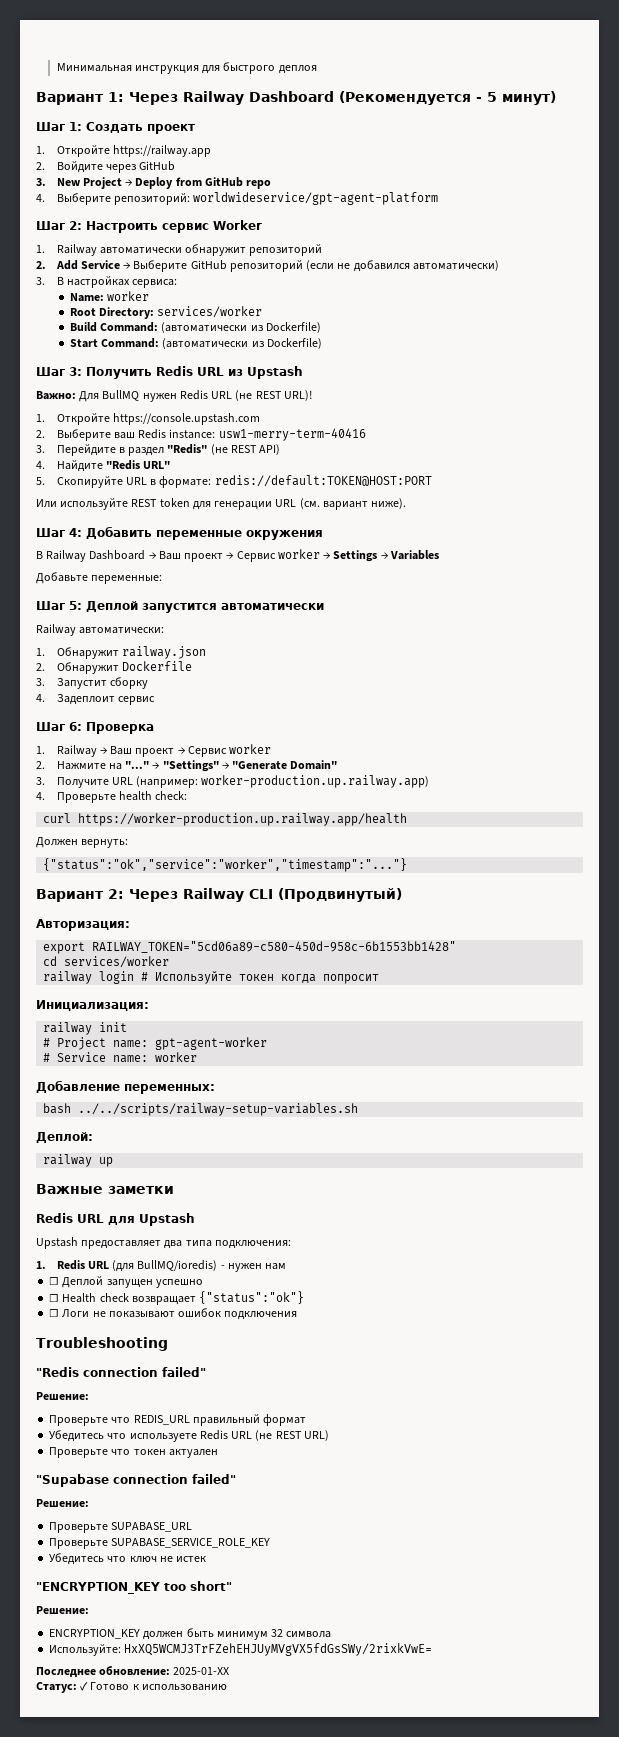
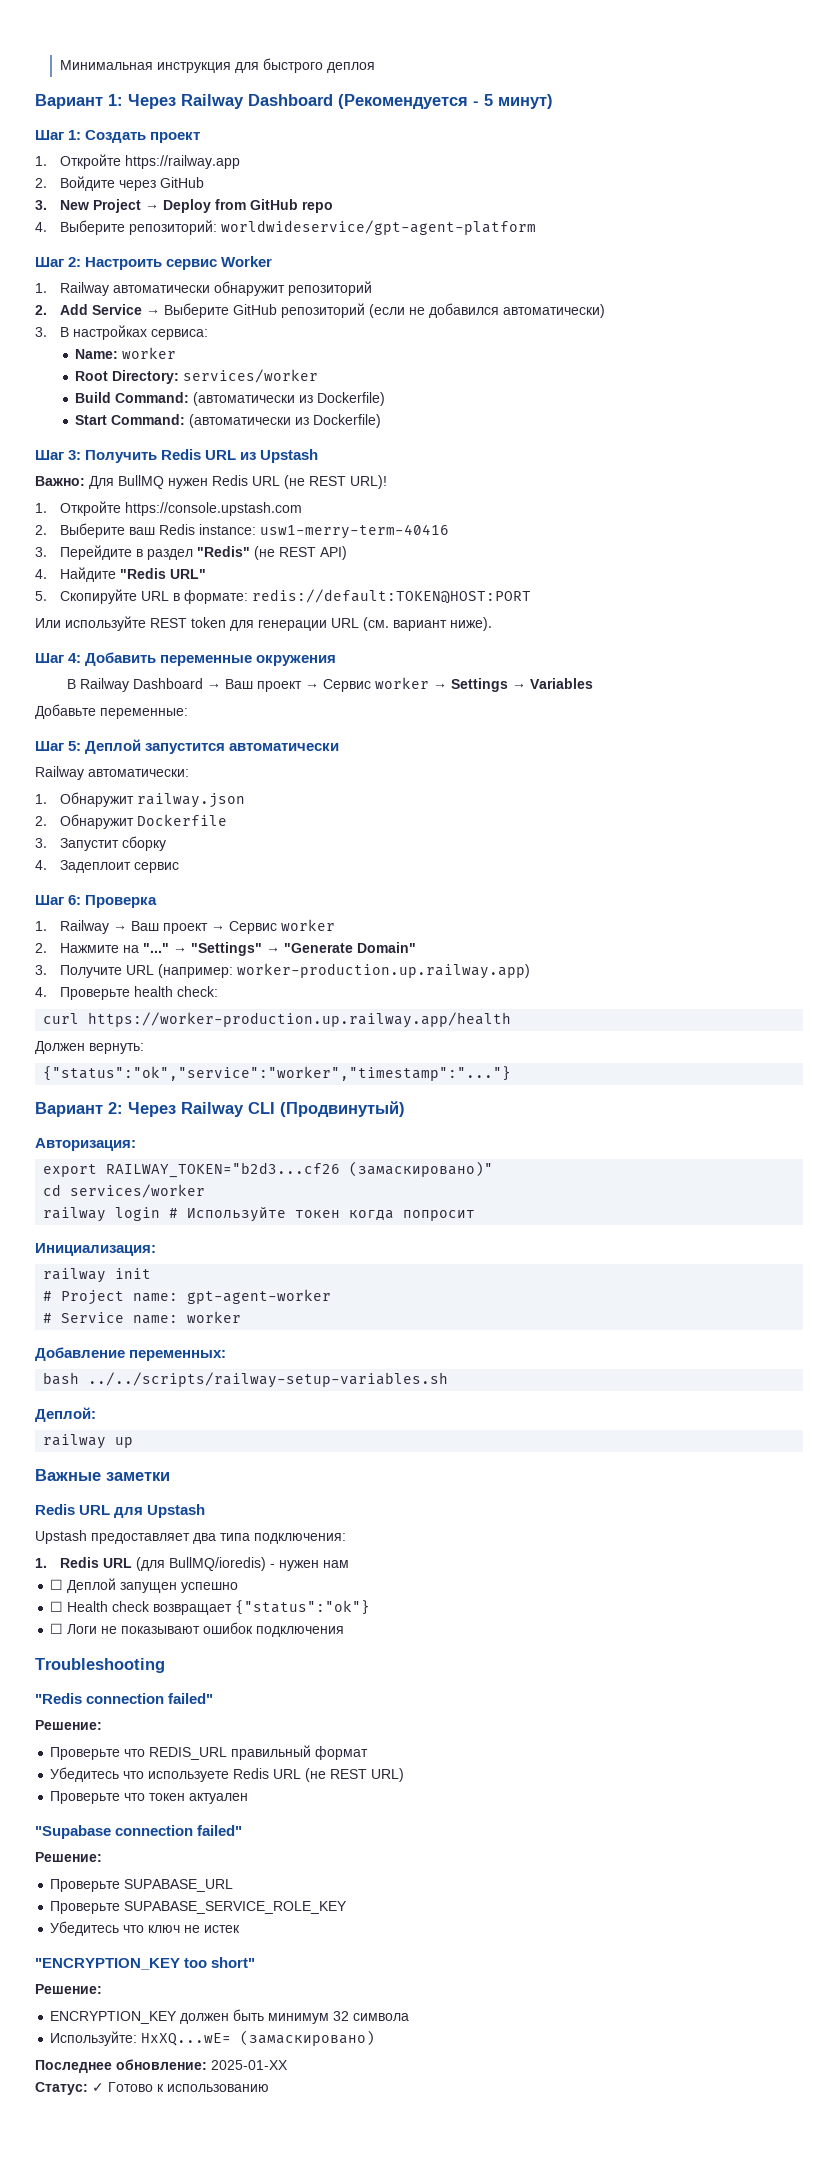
[92,941,457,953] RAILWAY_TOKEN="5cd06a89-c580-450d-958c-6b1553bb1428" -> [106,1161,494,1178] RAILWAY_TOKEN="b2d3...cf26 (замаскировано)"
[124,1643,433,1656] HxXQ5WCMJ3TrFZehEHJUyMVgVX5fdGsSWy/2rixkVwE= -> [141,2030,376,2046] HxXQ...wE= (замаскировано)

